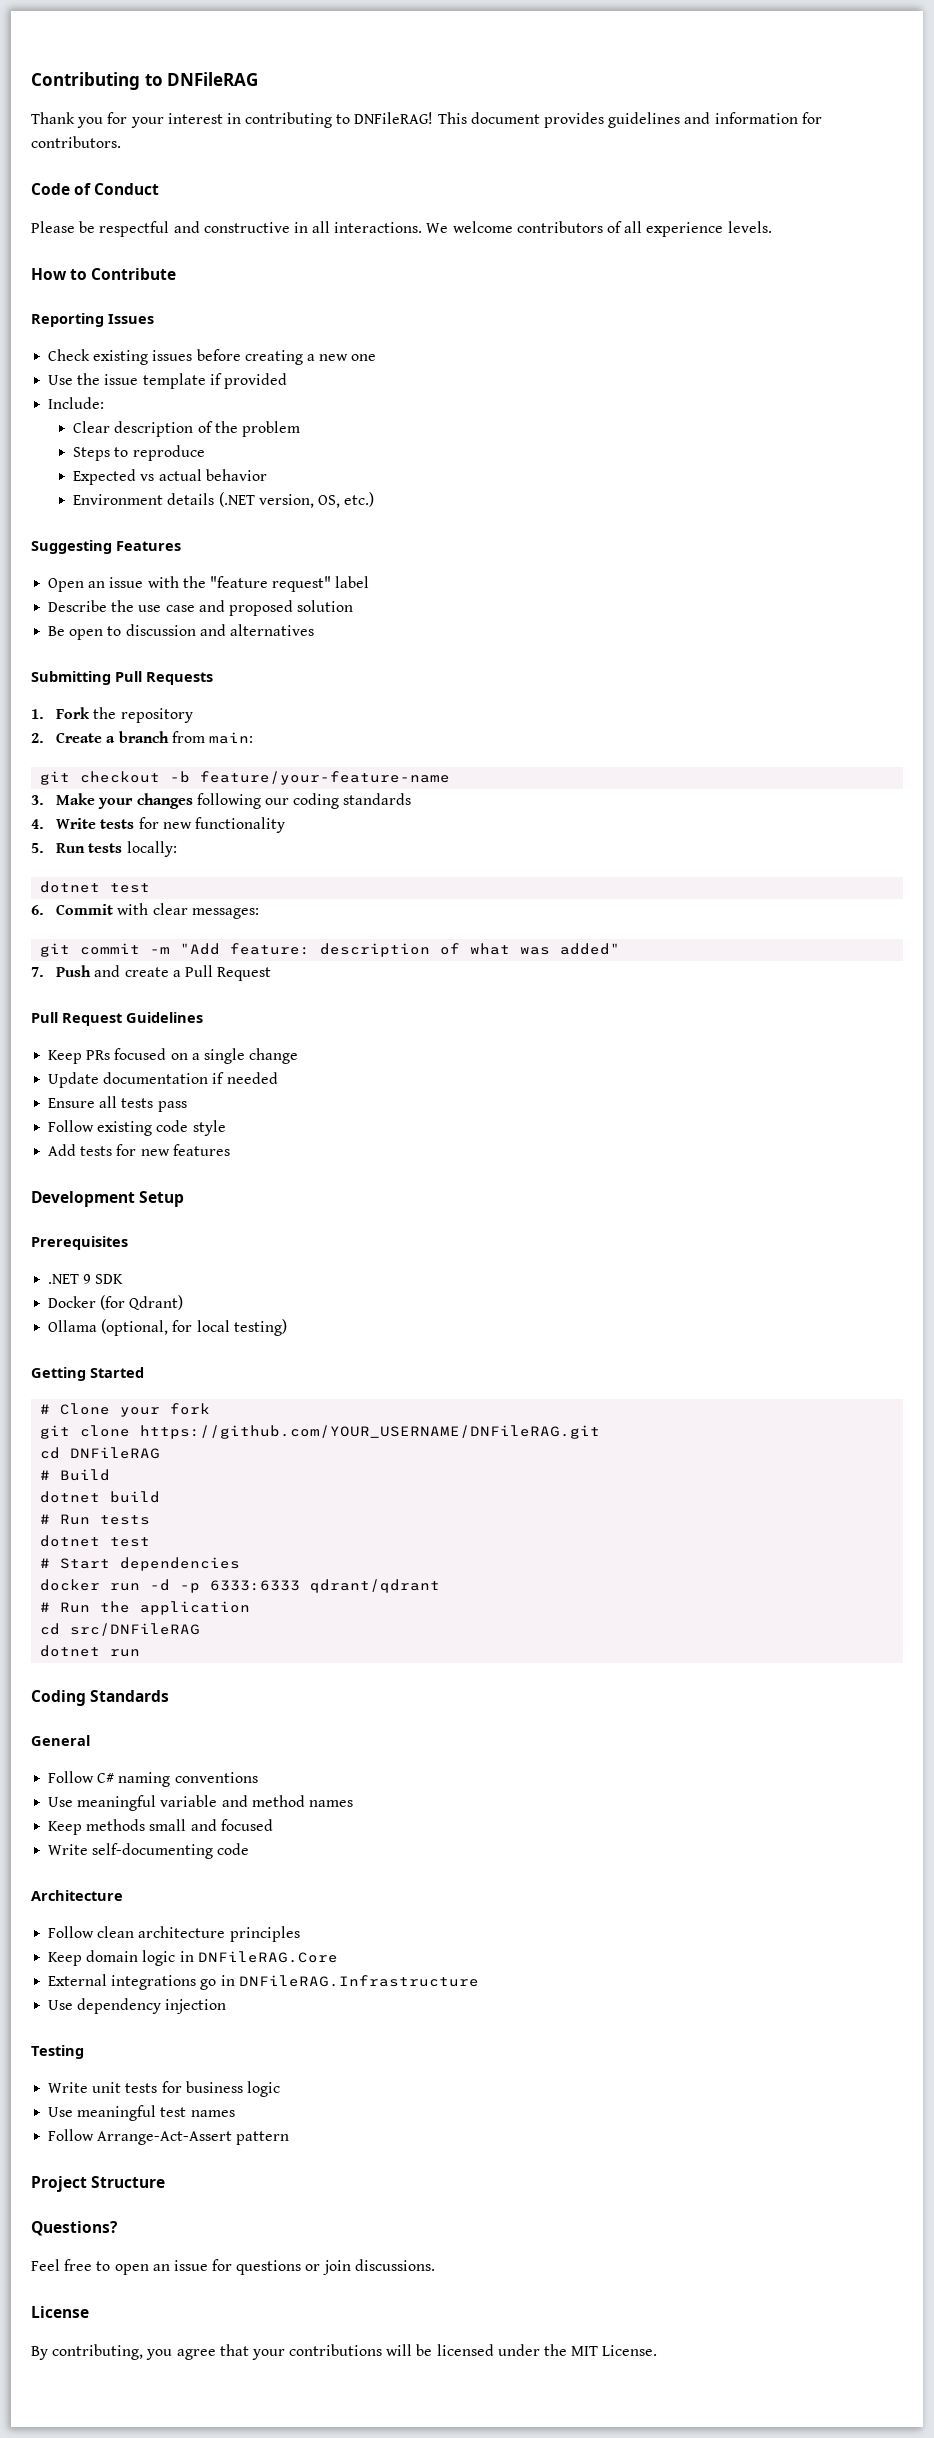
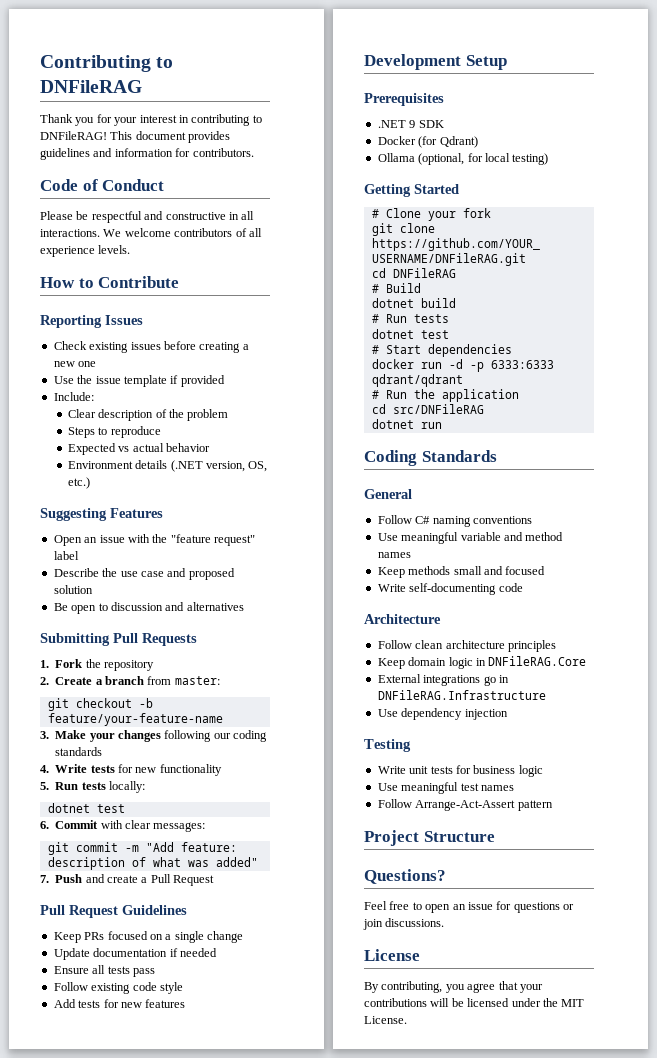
[208,732,253,744] main: -> [174,676,220,685] master:

